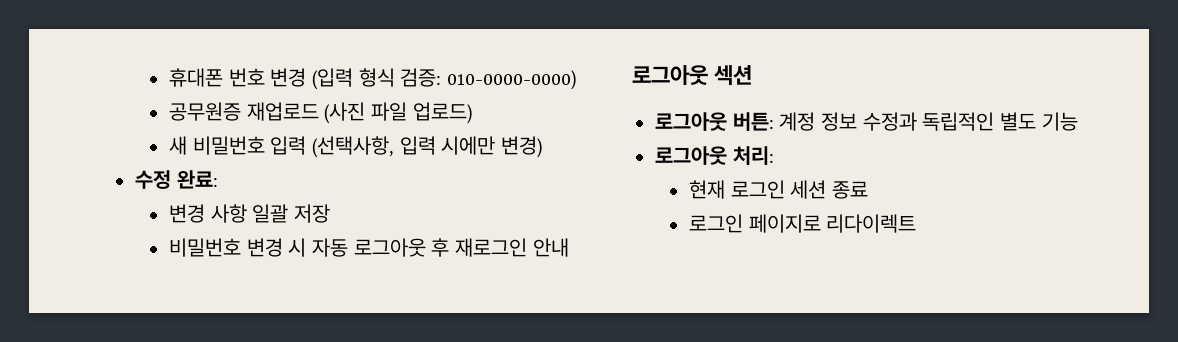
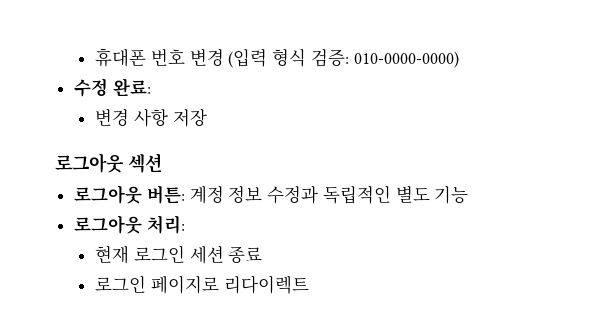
[169,102,472,124] [169,136,543,158] // 공무원증 재업로드 (사진 파일 업로드) // 새 비밀번호 입력 (선택사항, 입력 시에만 변경) -> (459, 59) none
[252,204,289,223] 일괄 -> (168, 117) none
[169,238,569,257] // 비밀번호 변경 시 자동 로그아웃 후 재로그인 안내 -> (207, 118) none

